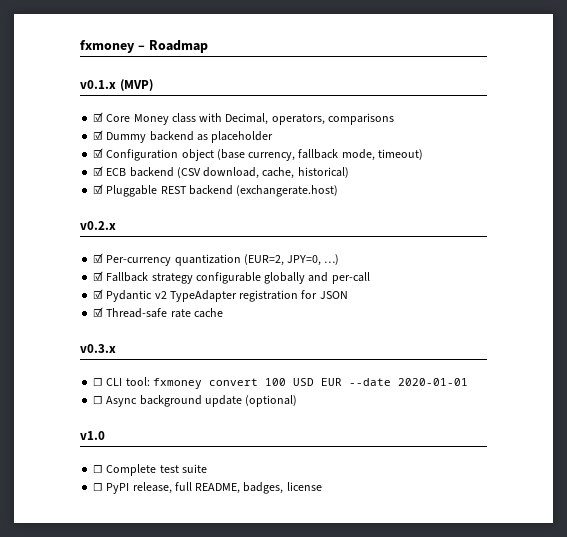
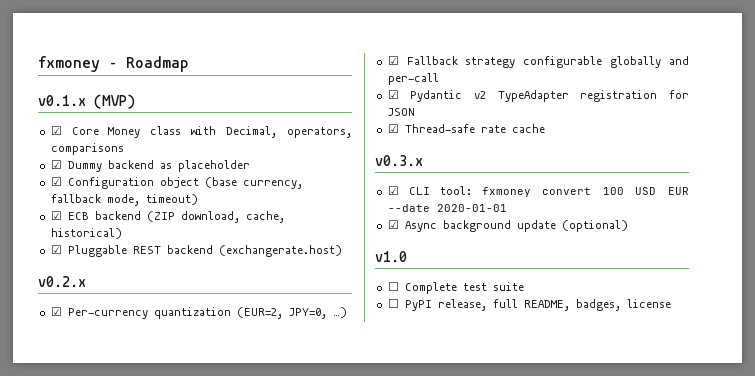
[176,167,201,178] (CSV -> [146,211,175,222] (ZIP
[93,378,104,386] ☐ -> [387,186,399,195] ☑
[93,396,104,404] ☐ -> [387,220,399,229] ☑

